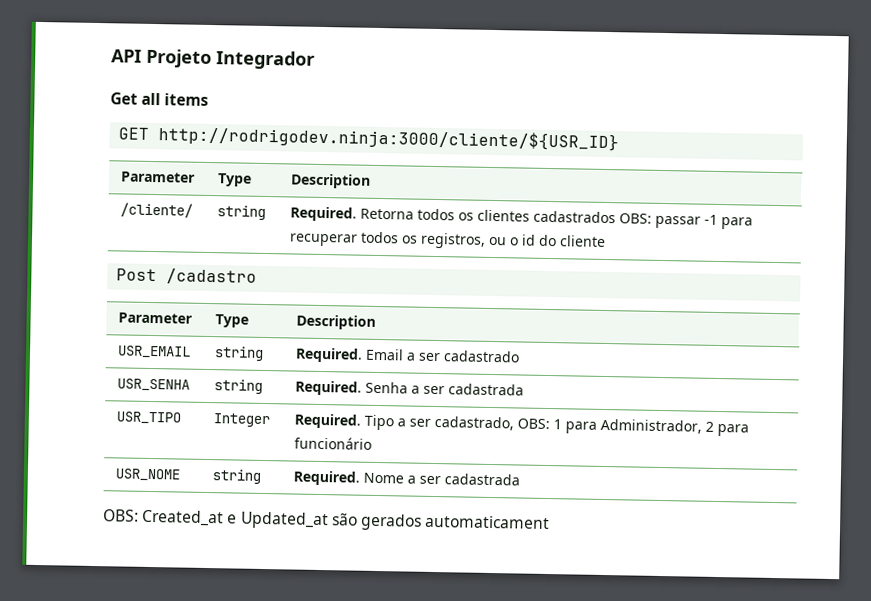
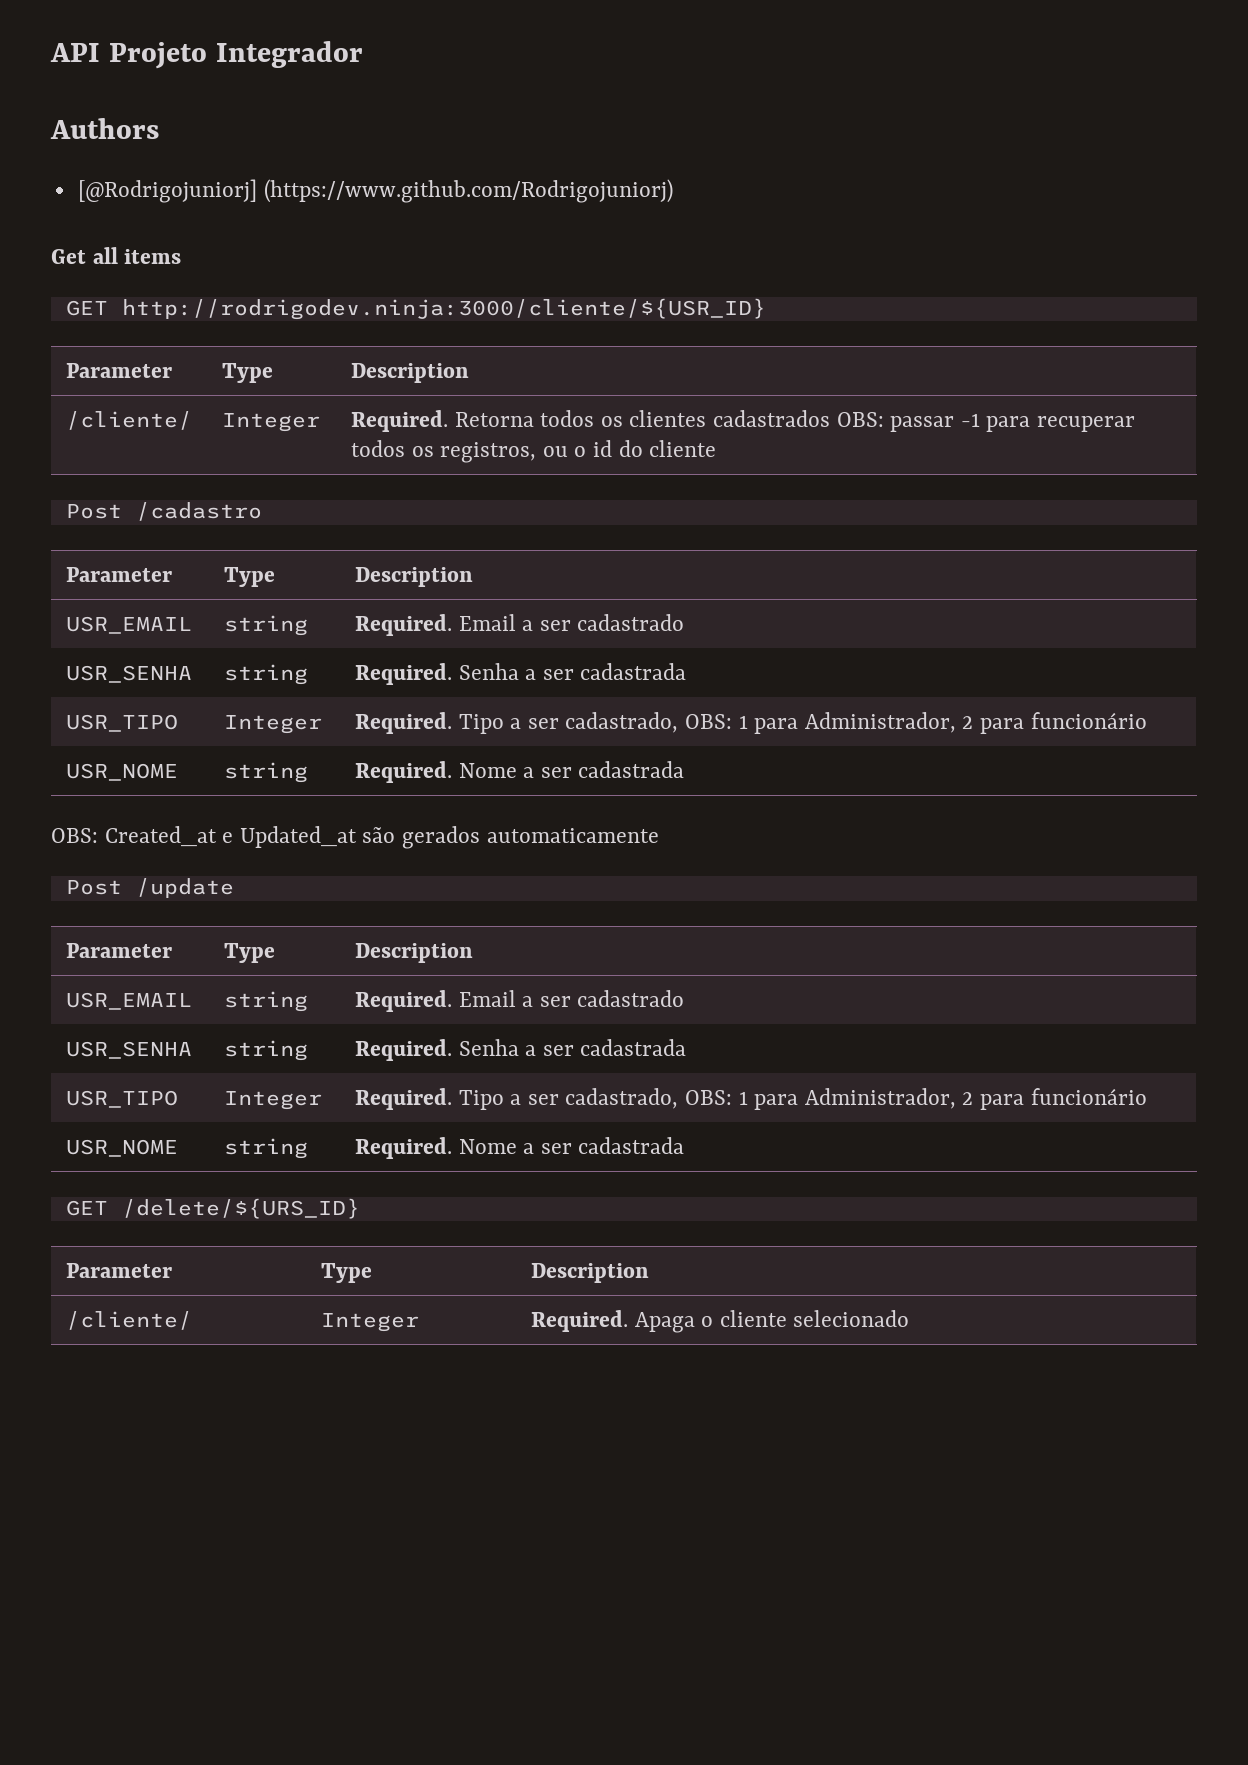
(315, 60) none -> [50,118,159,139] [77,179,673,203] // Authors // [@Rodrigojuniorj] (https://www.github.com/Rodrigojuniorj)
[216,205,266,220] string -> [221,413,320,432] Integer
[425,514,551,530] automaticament -> [486,828,659,843] [65,878,234,898] [65,943,172,958] [223,943,275,963] [354,943,473,963] [65,992,192,1010] [223,991,308,1012] [354,990,685,1012] [65,1041,192,1059] [223,1040,308,1061] [354,1039,687,1061] [65,1090,178,1108] [223,1091,322,1110] [354,1088,1147,1110] [65,1139,178,1157] [223,1138,308,1159] [354,1137,685,1159] [65,1198,360,1219] [65,1263,172,1278] [320,1263,372,1283] [530,1263,649,1283] [65,1311,192,1330] [320,1313,419,1332] [530,1310,910,1333] automaticamente // Post /update // Parameter | Type | Description // USR_EMAIL | string | Required. Email a ser cadastrado // USR_SENHA | string | Required. Senha a ser cadastrada // USR_TIPO | Integer | Required. Tipo a ser cadastrado, OBS: 1 para Administrador, 2 para funcionário // USR_NOME | string | Required. Nome a ser cadastrada // GET /delete/${URS_ID} // Parameter | Type | Description // /cliente/ | Integer | Required. Apaga o cliente selecionado

